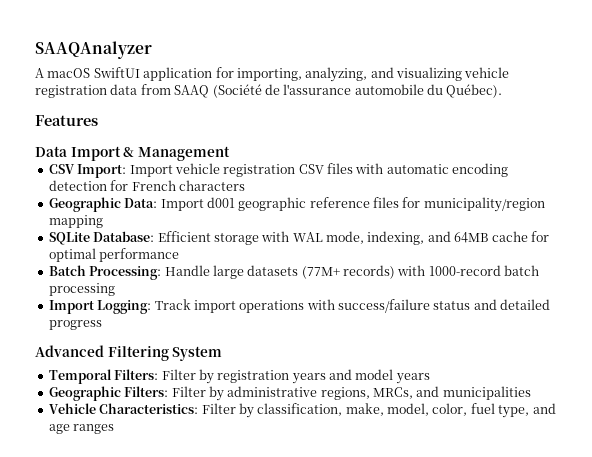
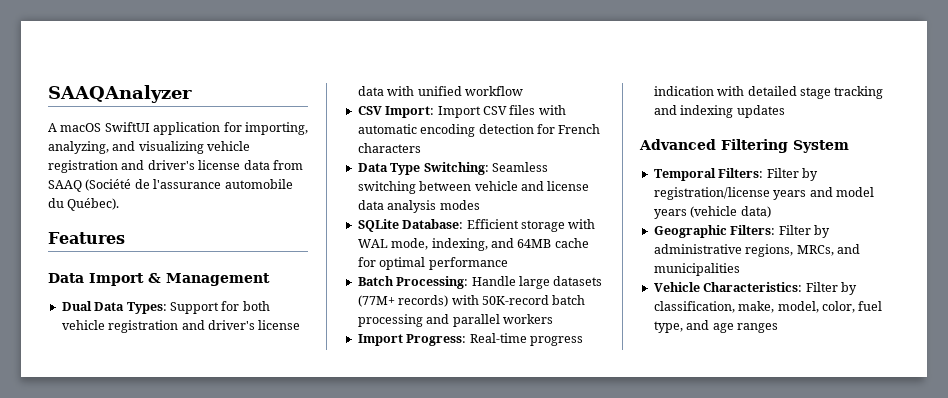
(107, 91) none -> [121,160,241,170] and driver's license
(230, 153) none -> [61,301,270,314] [61,320,301,333] [357,86,523,96] // Dual Data Types: Support for both vehicle registration and driver's license data with unified workflow
[174,163,296,177] vehicle registration -> (481, 112) none
[48,197,545,212] [48,215,103,228] Geographic Data: Import d001 geographic reference files for municipality/region mapping -> [357,162,548,175] [357,181,590,194] [357,200,480,213] Data Type Switching: Seamless switching between vehicle and license data analysis modes
[428,265,501,276] 1000-record -> [481,295,549,305] 50K-record
[48,299,551,314] [48,320,102,330] // Import Logging: Track import operations with success/failure status and detailed progress -> [426,314,553,327] [357,333,583,346] [653,86,884,99] [653,105,785,118] and parallel workers // Import Progress: Real-time progress indication with detailed stage tracking and indexing updates
[217,370,290,383] registration -> [653,187,770,200] registration/license
(430, 378) none -> [690,206,771,218] (vehicle data)

